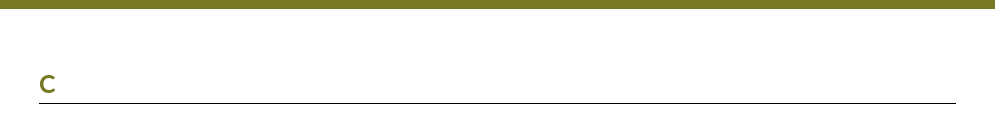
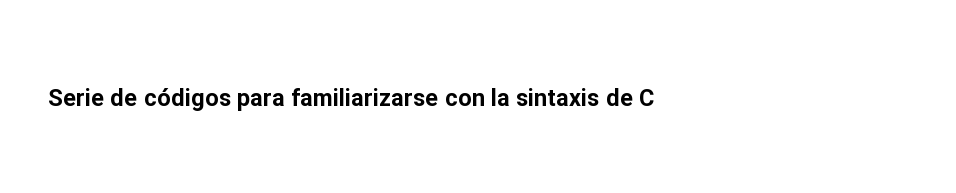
(39, 84) none -> [48,88,633,111] Serie de códigos para familiarizarse con la sintaxis de

